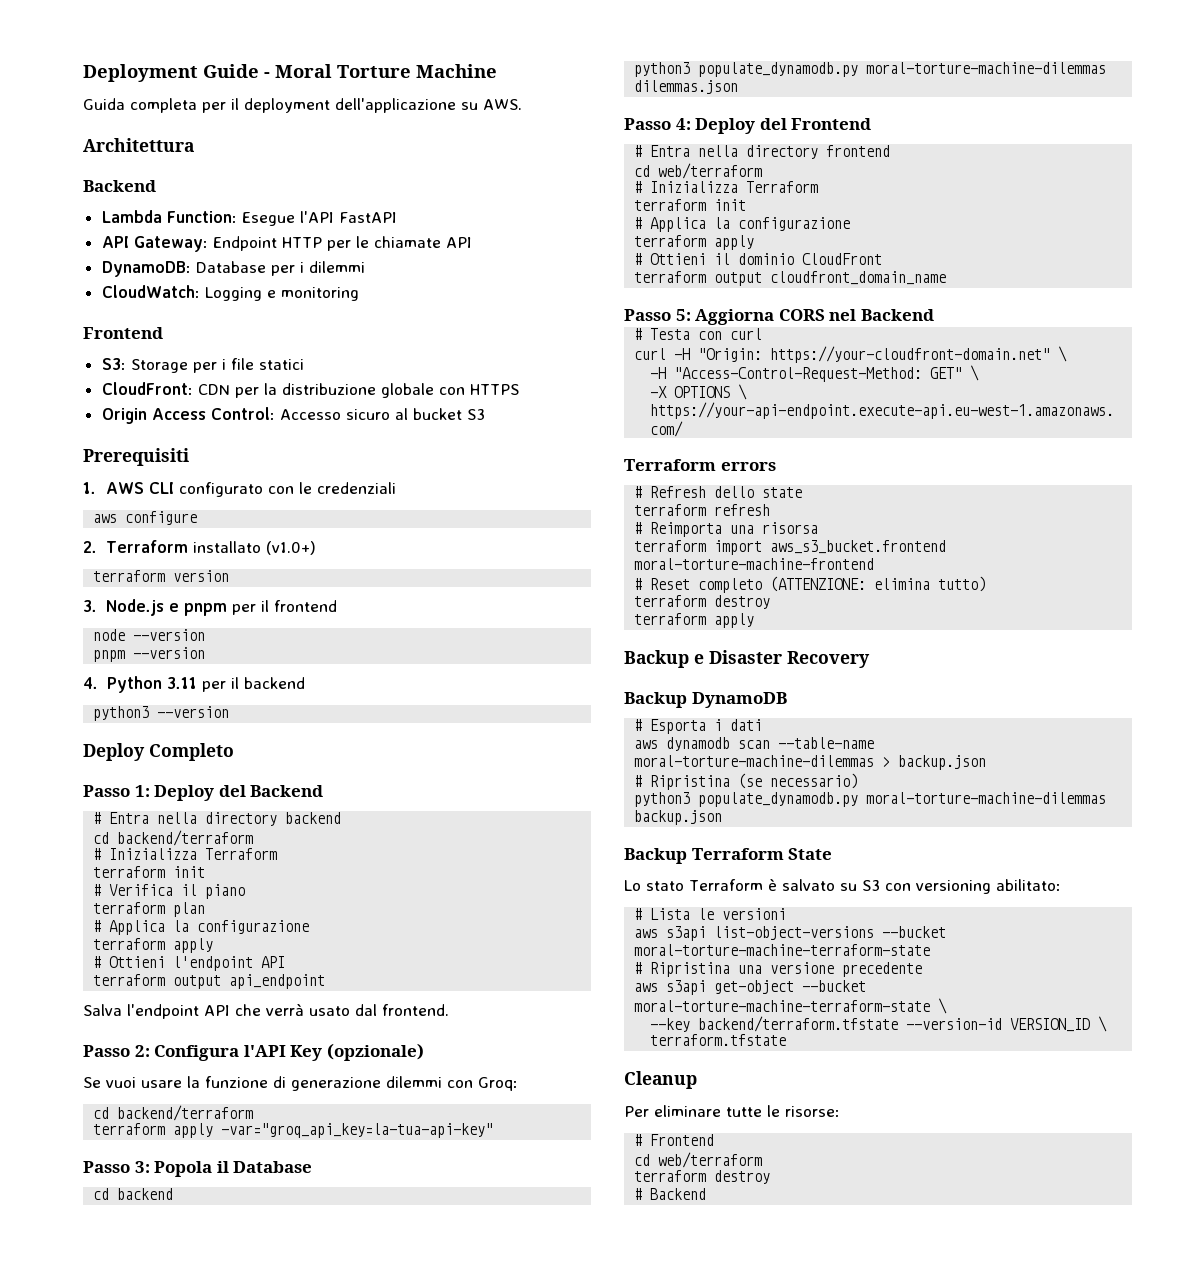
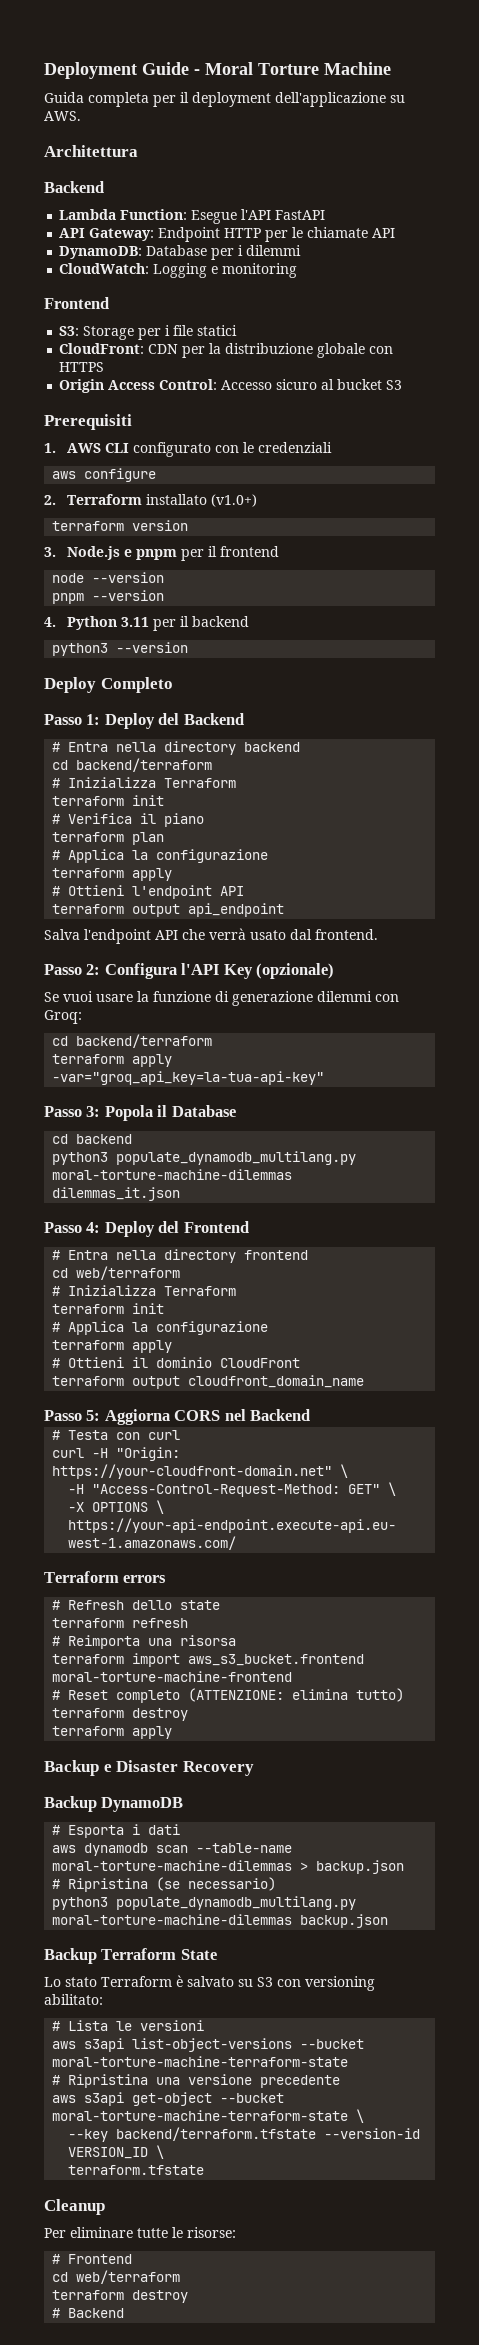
[698,62,1107,77] [634,80,739,94] populate_dynamodb.py moral-torture-machine-dilemmas dilemmas.json -> [116,1151,357,1165] [52,1169,293,1180] [52,1187,181,1201] populate_dynamodb_multilang.py moral-torture-machine-dilemmas dilemmas_it.json
[698,792,859,807] populate_dynamodb.py -> [116,1896,357,1910] populate_dynamodb_multilang.py

